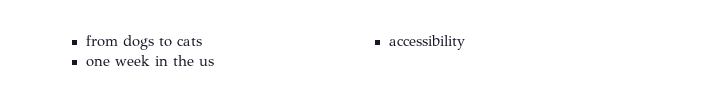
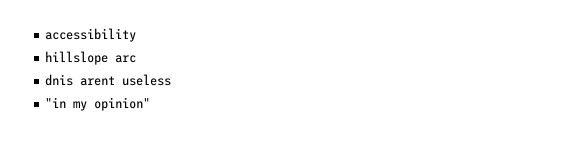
[85,35,202,50] [85,55,214,67] [388,35,465,50] from dogs to cats // one week in the us // accessibility -> [45,28,137,42] [45,51,137,65] [45,74,172,86] [45,97,151,111] accessibility // hillslope arc // dnis arent useless // "in my opinion"

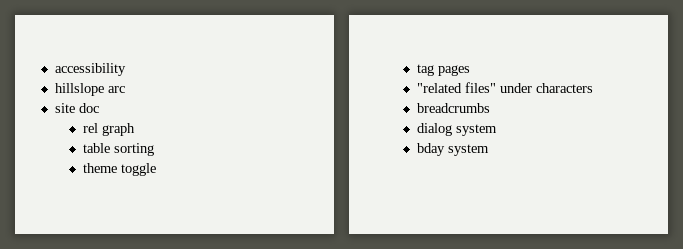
[45,74,172,86] [45,97,151,111] dnis arent useless // "in my opinion" -> [54,103,99,113] [83,123,136,136] [83,143,155,156] [83,163,157,176] [417,64,471,76] [417,82,594,93] [417,103,491,113] [417,123,498,136] [417,143,490,156] site doc // rel graph // table sorting // theme toggle // tag pages // "related files" under characters // breadcrumbs // dialog system // bday system

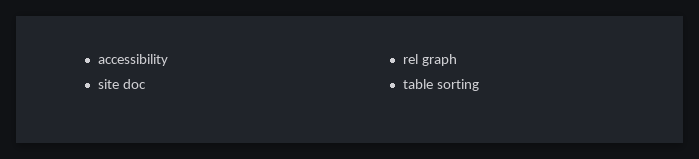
[54,83,125,96] // hillslope arc -> (168, 60) none
[83,163,157,176] [417,64,471,76] [417,82,594,93] [417,103,491,113] [417,123,498,136] [417,143,490,156] // theme toggle // tag pages // "related files" under characters // breadcrumbs // dialog system // bday system -> (480, 85) none

